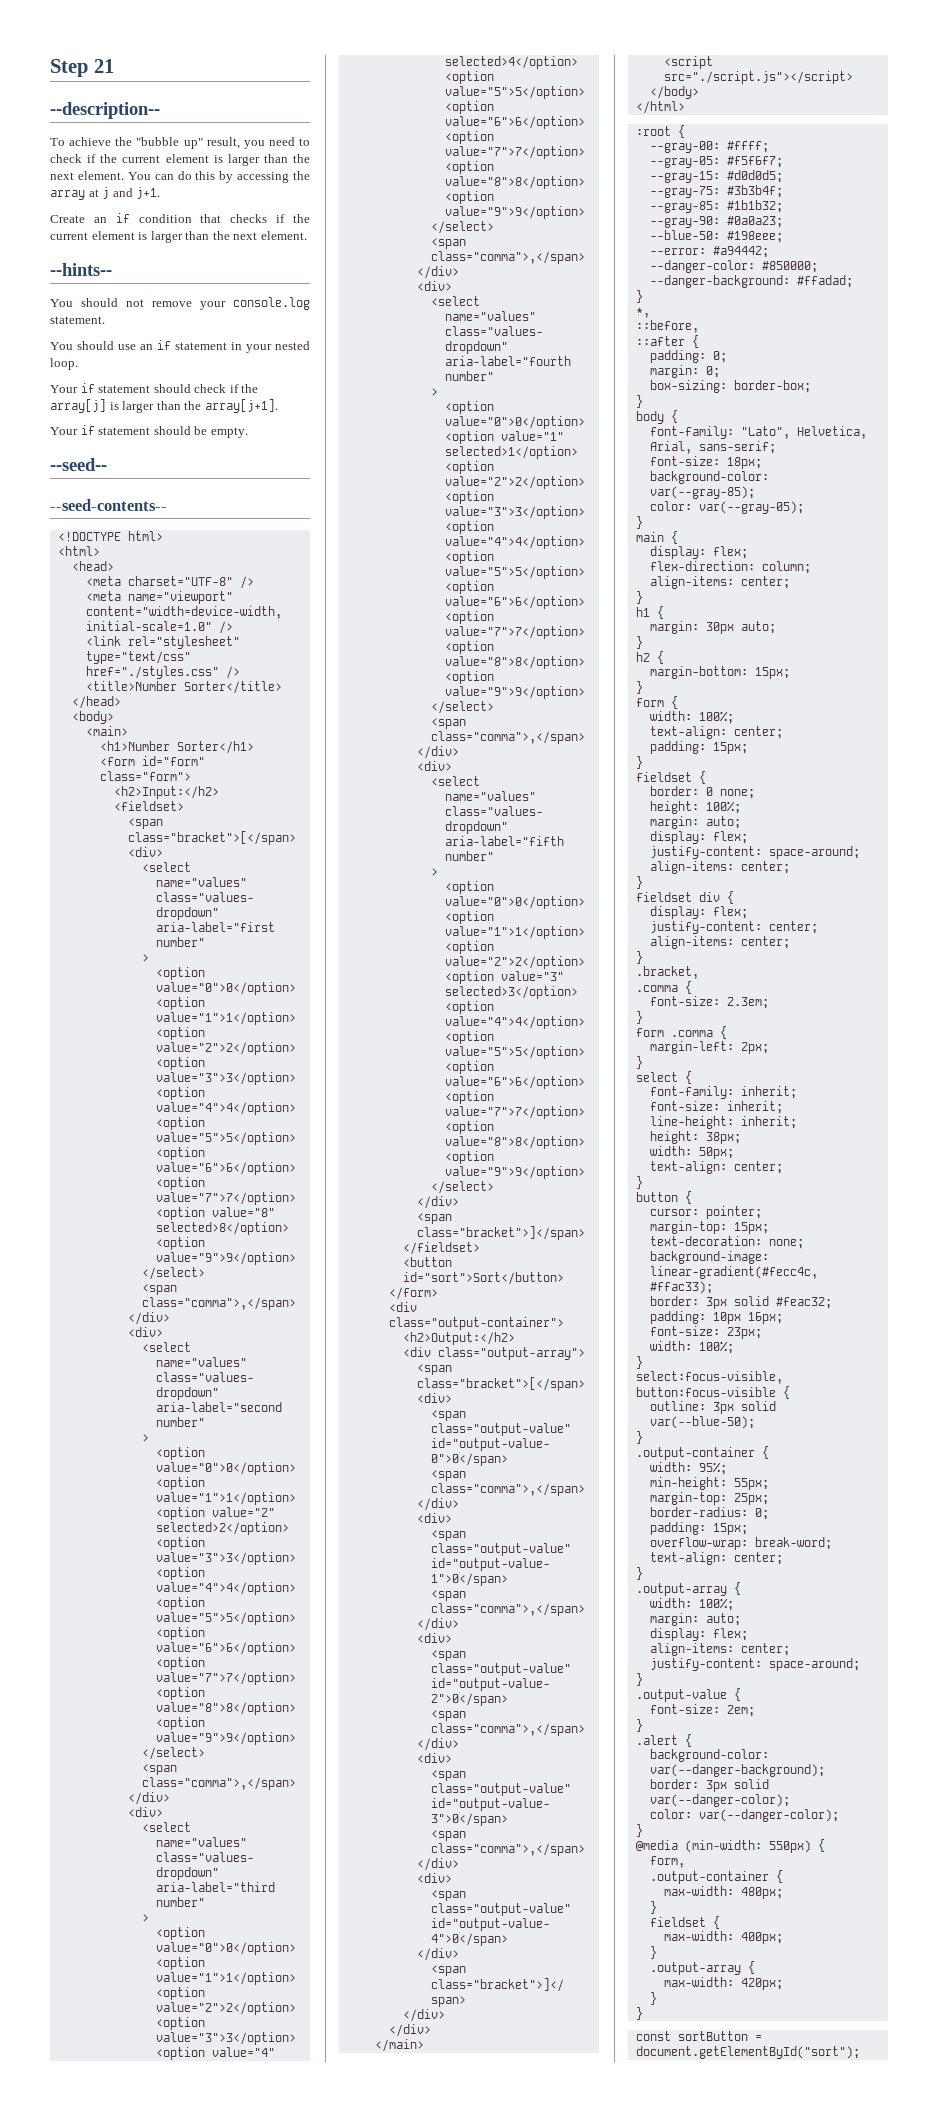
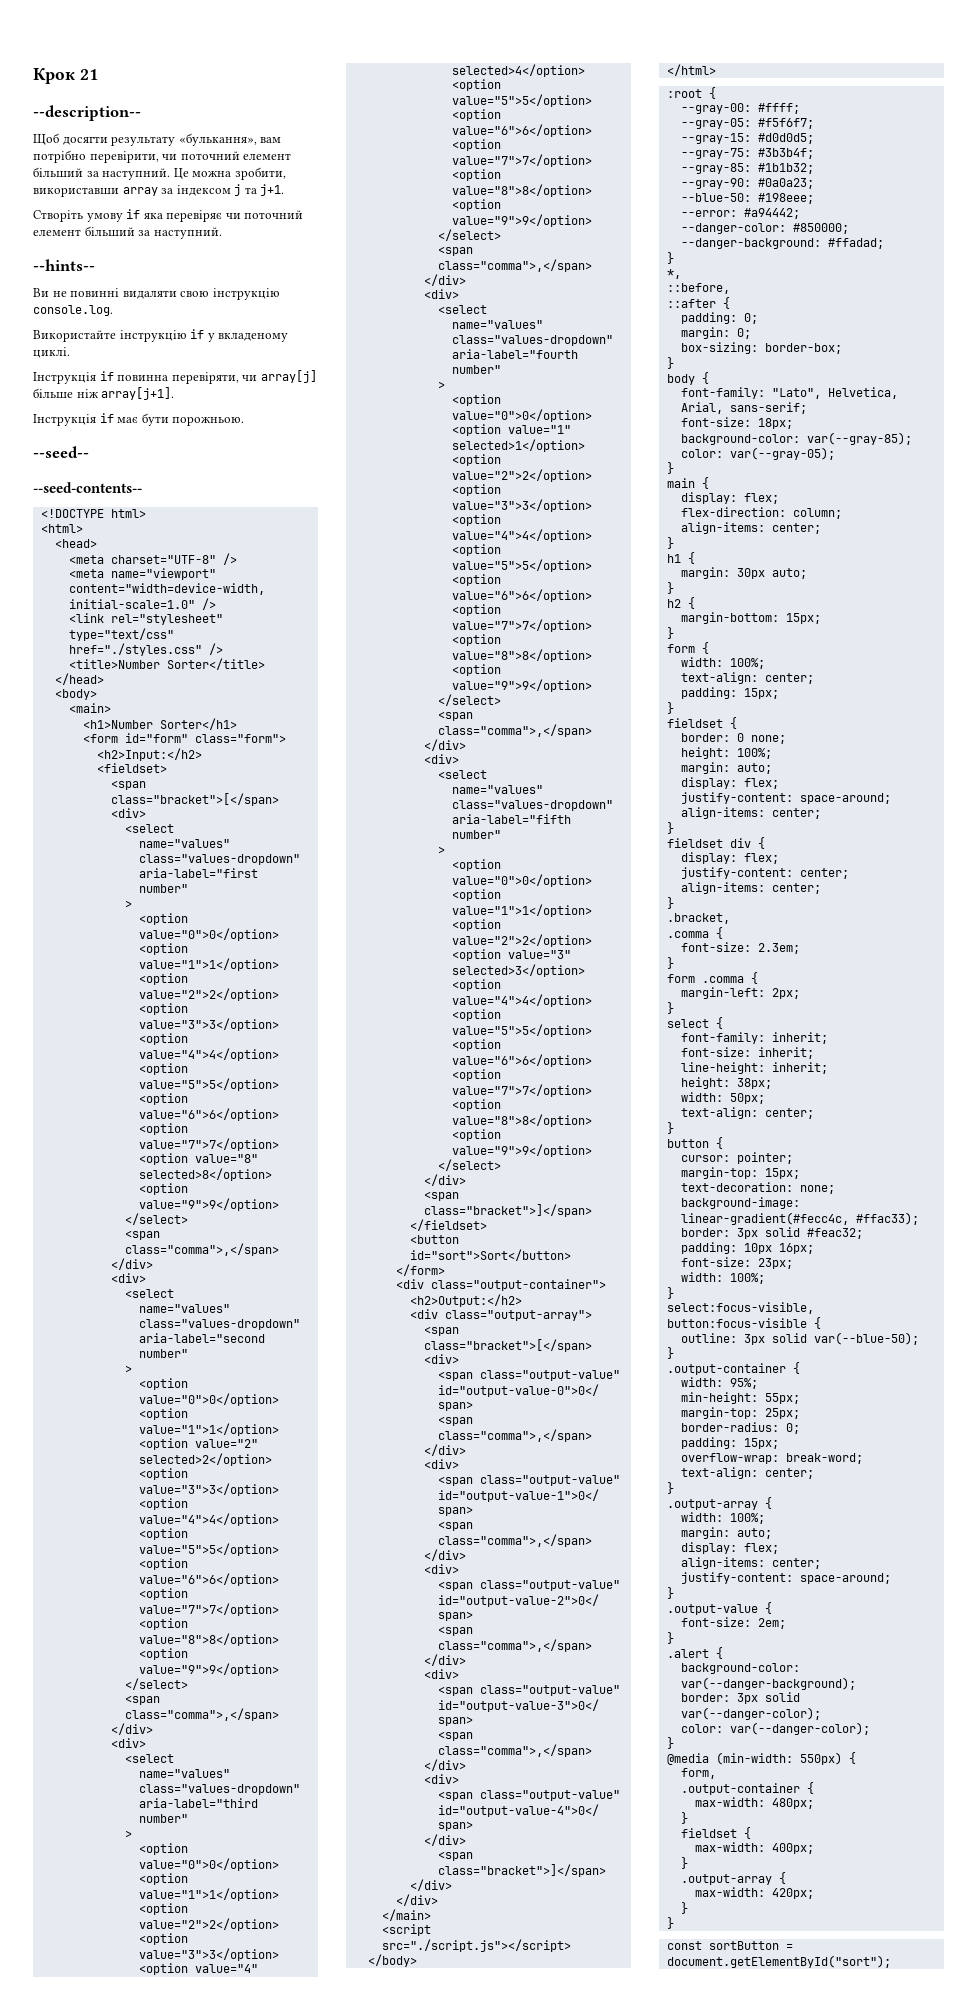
[50,59,88,77] Step -> [33,68,75,84] Крок
[50,137,310,149] [50,154,310,166] [50,171,310,183] [50,187,161,200] [50,213,310,223] [50,231,307,243] [50,263,112,276] [50,297,310,310] [50,316,105,324] [50,340,310,353] [50,358,78,370] [50,383,259,393] [50,399,278,413] [50,425,248,438] To achieve the "bubble up" result, you need to check if the current element is larger than the next element. You can do this by accessing the array at j and j+1. // Create an if condition that checks if the current element is larger than the next element. // --hints-- // You should not remove your console.log statement. // You should use an if statement in your nested loop. // Your if statement should check if the array[j] is larger than the array[j+1]. // Your if statement should be empty. -> [33,133,282,146] [33,150,292,163] [33,167,286,180] [33,184,285,197] [33,209,304,222] [33,226,222,239] [33,259,95,271] [33,288,280,300] [33,305,113,316] [33,329,289,342] [33,347,70,358] [33,370,317,384] [33,387,175,400] [33,413,245,426] Щоб досягти результату «булькання», вам потрібно перевірити, чи поточний елемент більший за наступний. Це можна зробити, використавши array за індексом j та j+1. // Створіть умову if яка перевіряє чи поточний елемент більший за наступний. // --hints-- // Ви не повинні видаляти свою інструкцію console.log. // Використайте інструкцію if у вкладеному циклі. // Інструкція if повинна перевіряти, чи array[j] більше ніж array[j+1]. // Інструкція if має бути порожньою.

